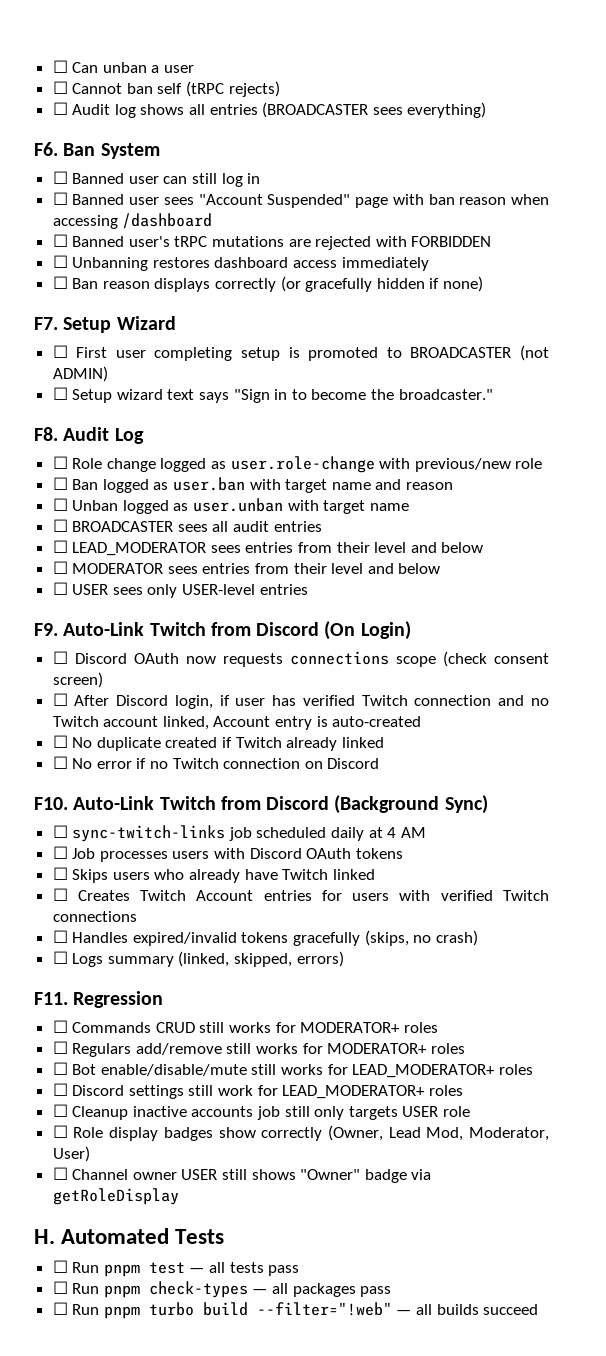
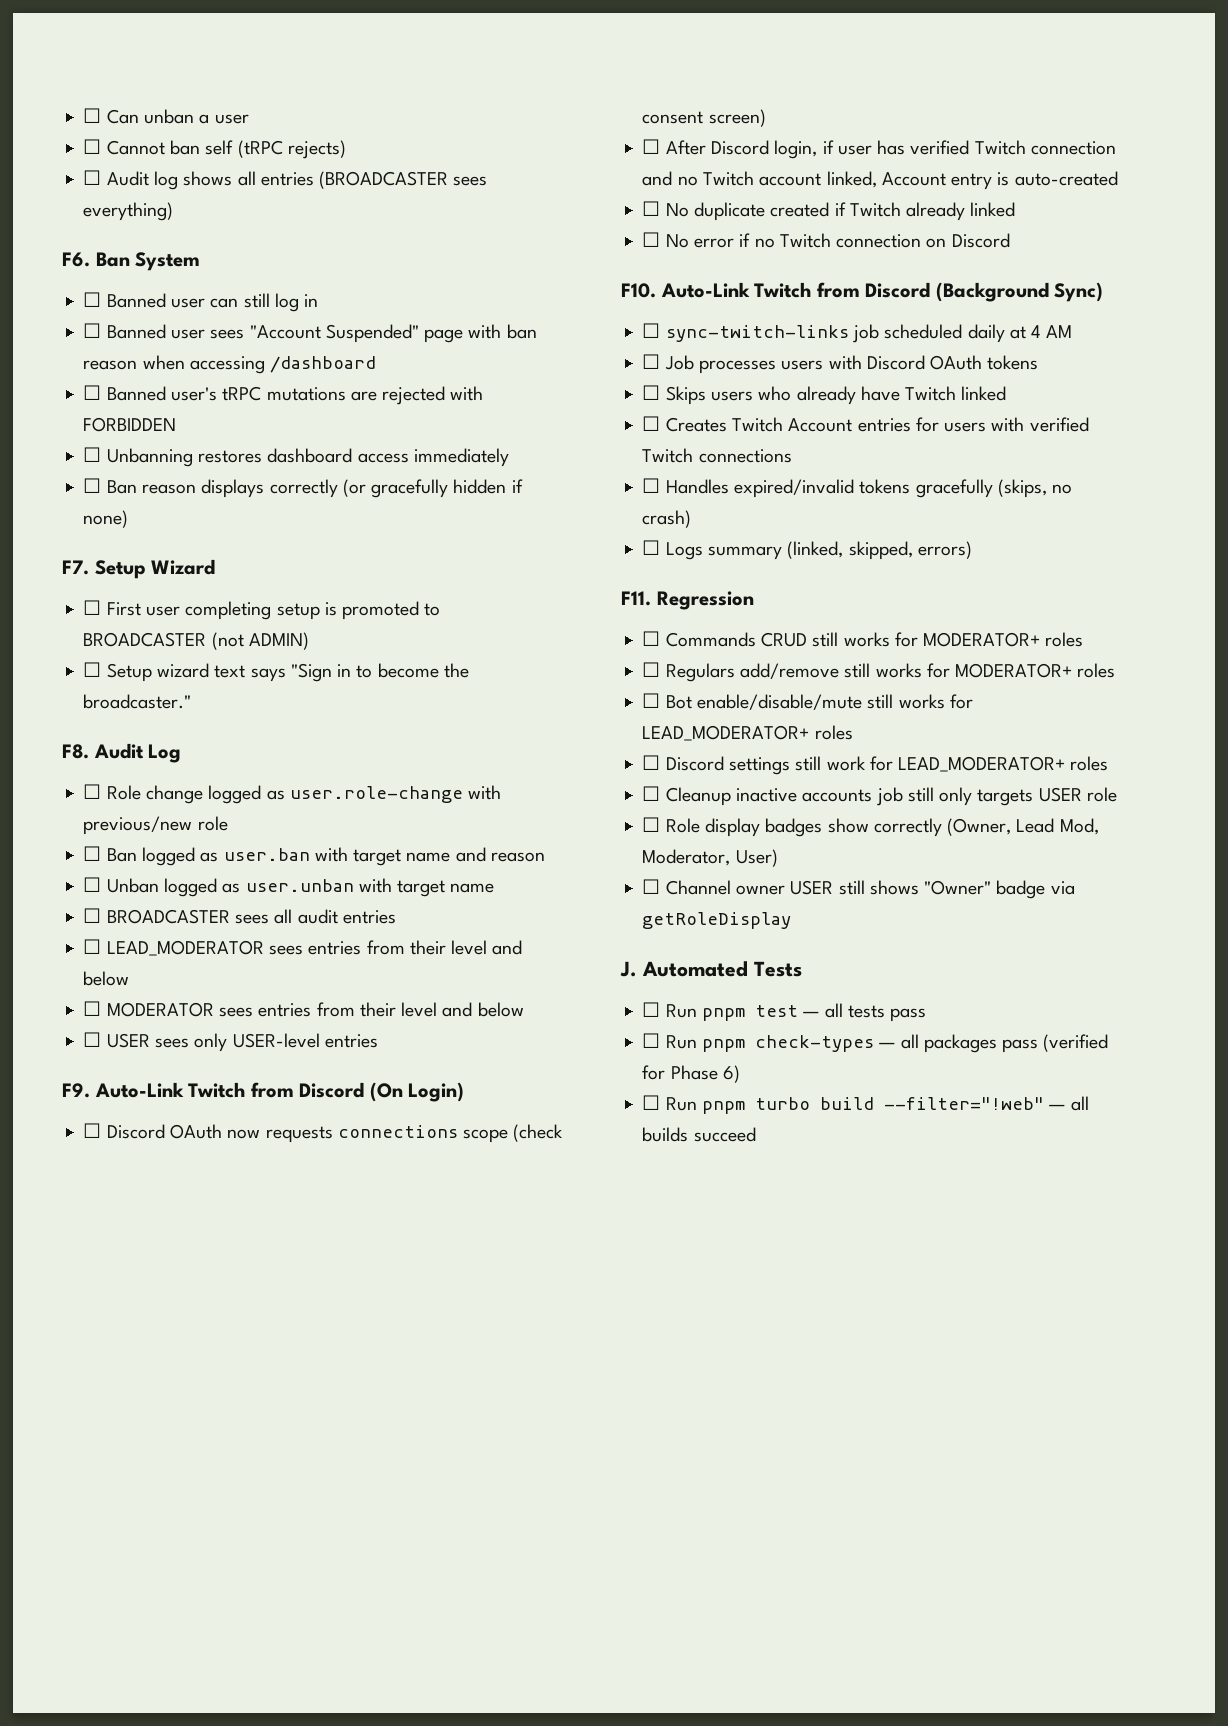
[34,1229,55,1244] H. -> [620,961,637,977] J.
(392, 1291) none -> [1043,1034,1109,1052] [642,1065,740,1083] (verified for Phase 6)

